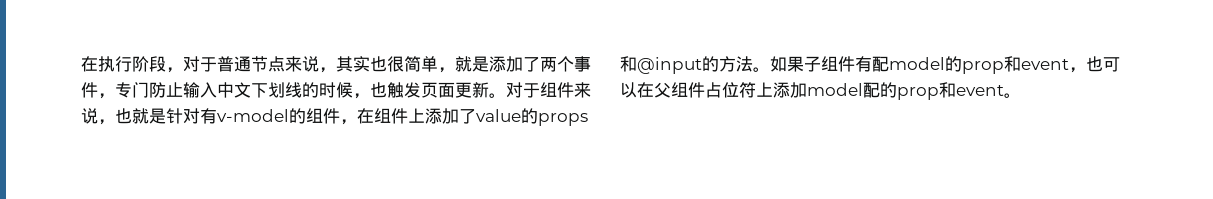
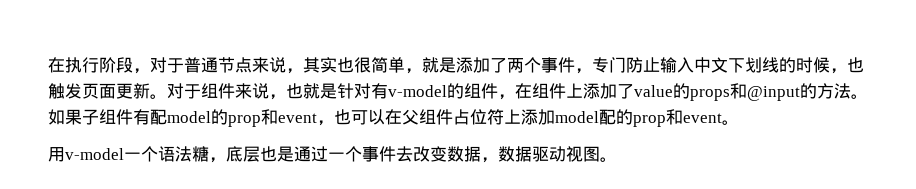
(1021, 95) none -> [48,146,617,163] // 用v-model一个语法糖，底层也是通过一个事件去改变数据，数据驱动视图。

